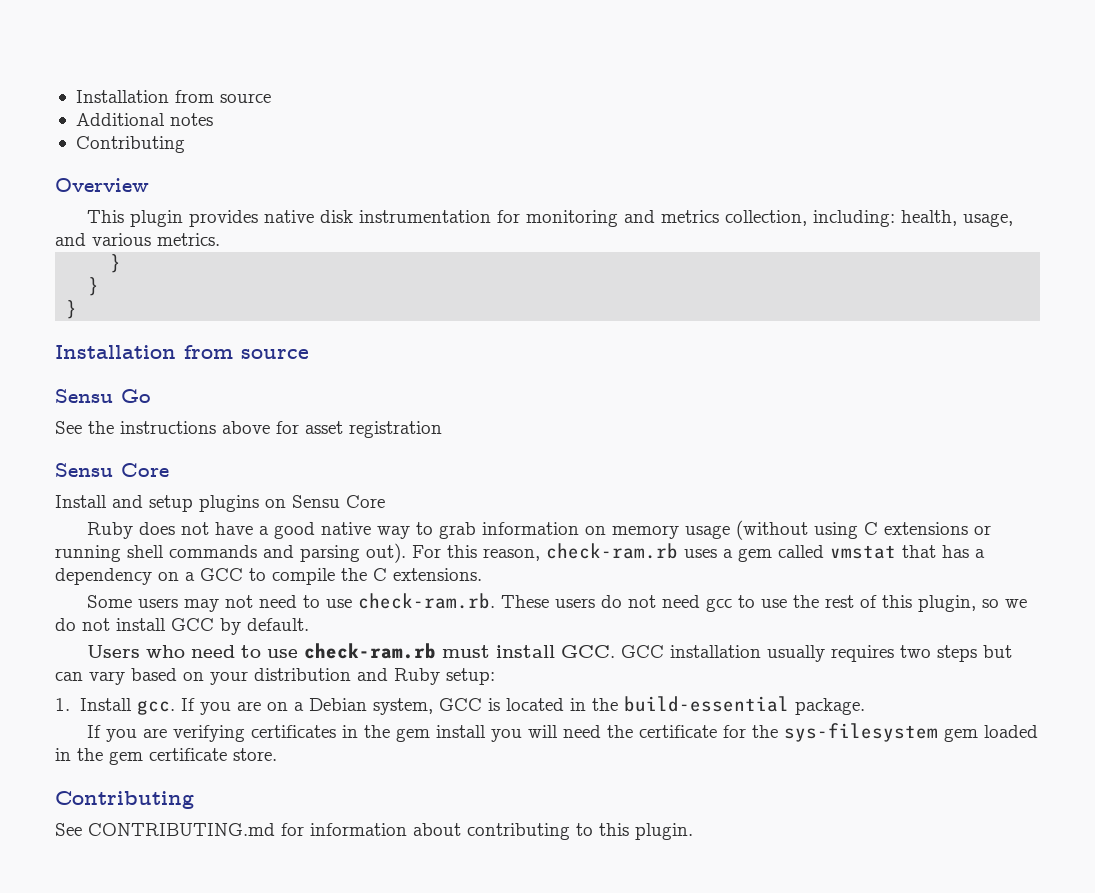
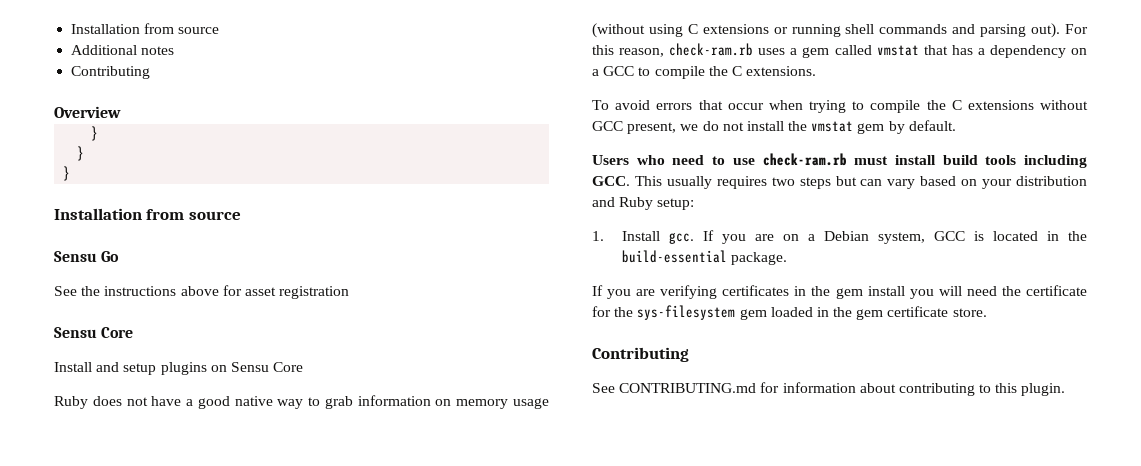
[87,210,1014,227] [55,233,220,246] // This plugin provides native disk instrumentation for monitoring and metrics collection, including: health, usage, and various metrics. -> (121, 112) none
[87,593,1000,612] Some users may not need to use check-ram.rb. These users do not need gcc to use the rest of this plugin, so -> [592,100,1088,113] [592,121,677,134] To avoid errors that occur when trying to compile the C extensions without GCC present,
[171,618,214,631] GCC -> [788,121,885,134] the vmstat gem
[561,645,762,658] GCC. GCC installation -> [942,155,1087,168] [592,176,662,186] build tools including GCC. This

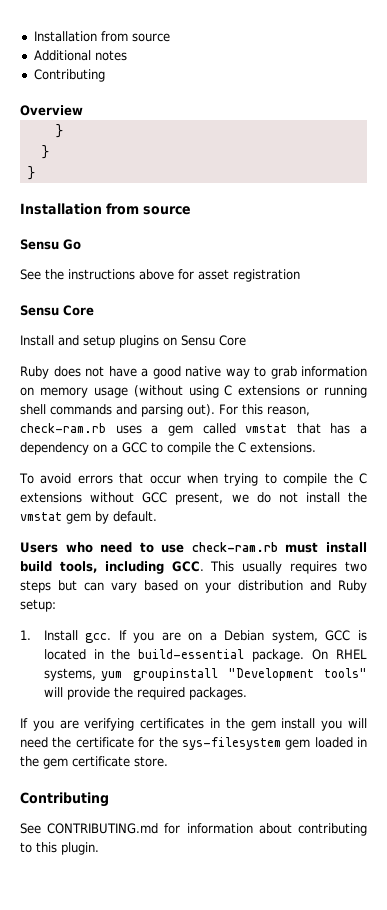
[985,155,1017,165] tools -> [59,561,97,573] tools,
(788, 258) none -> [312,649,367,660] [43,668,367,681] [43,687,247,700] On RHEL systems, yum groupinstall "Development tools" will provide the required packages.

